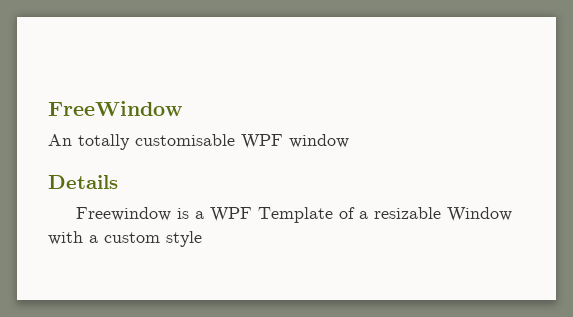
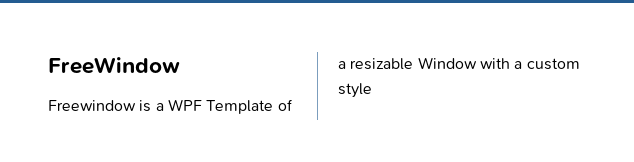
[48,134,349,150] [48,175,118,189] // An totally customisable WPF window // Details -> (180, 65) none

